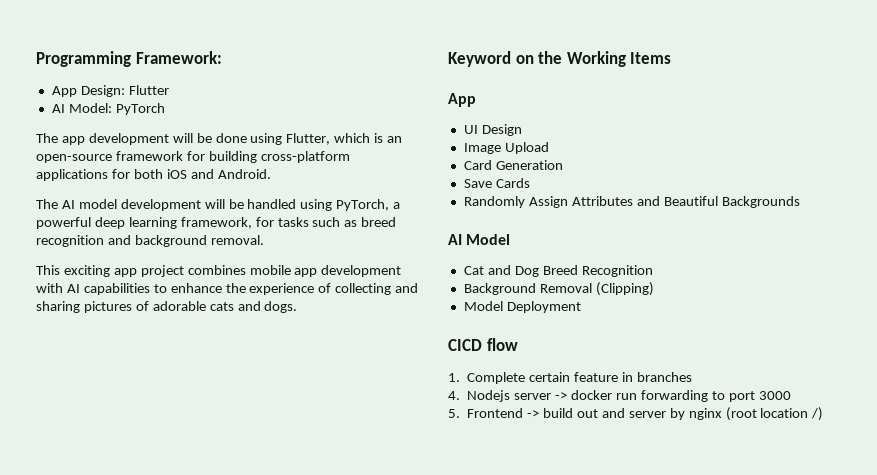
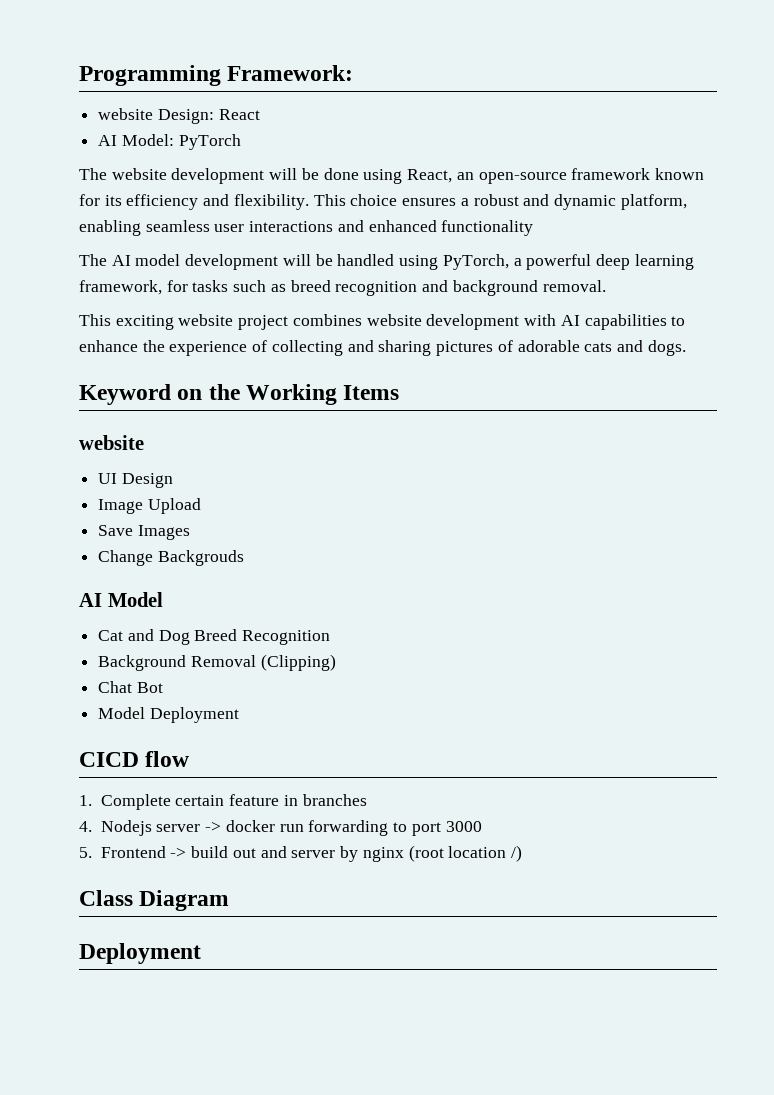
[51,85,169,97] App Design: Flutter -> [98,108,260,124] website Design: React
[61,136,85,145] app -> [111,168,167,180] website
[286,133,403,145] [36,151,350,163] [36,169,271,181] Flutter, which is an open-source framework for building cross-platform applications for both iOS and Android. -> [407,168,704,184] [79,194,687,210] [79,220,534,236] React, an open-source framework known for its efficiency and flexibility. This choice ensures a robust and dynamic platform, enabling seamless user interactions and enhanced functionality
[113,268,137,277] app -> [178,314,234,326] website
[249,265,318,277] mobile app -> [366,314,422,326] website
[448,93,476,107] App -> [79,435,144,450] website
[463,160,563,170] [463,178,530,188] [463,196,800,208] Card Generation // Save Cards // Randomly Assign Attributes and Beautiful Backgrounds -> [98,525,190,540] [98,550,244,566] Save Images // Change Backgrouds
(654, 289) none -> [98,681,163,693] // Chat Bot
(824, 414) none -> [79,890,230,911] [79,943,201,964] // Class Diagram // Deployment

